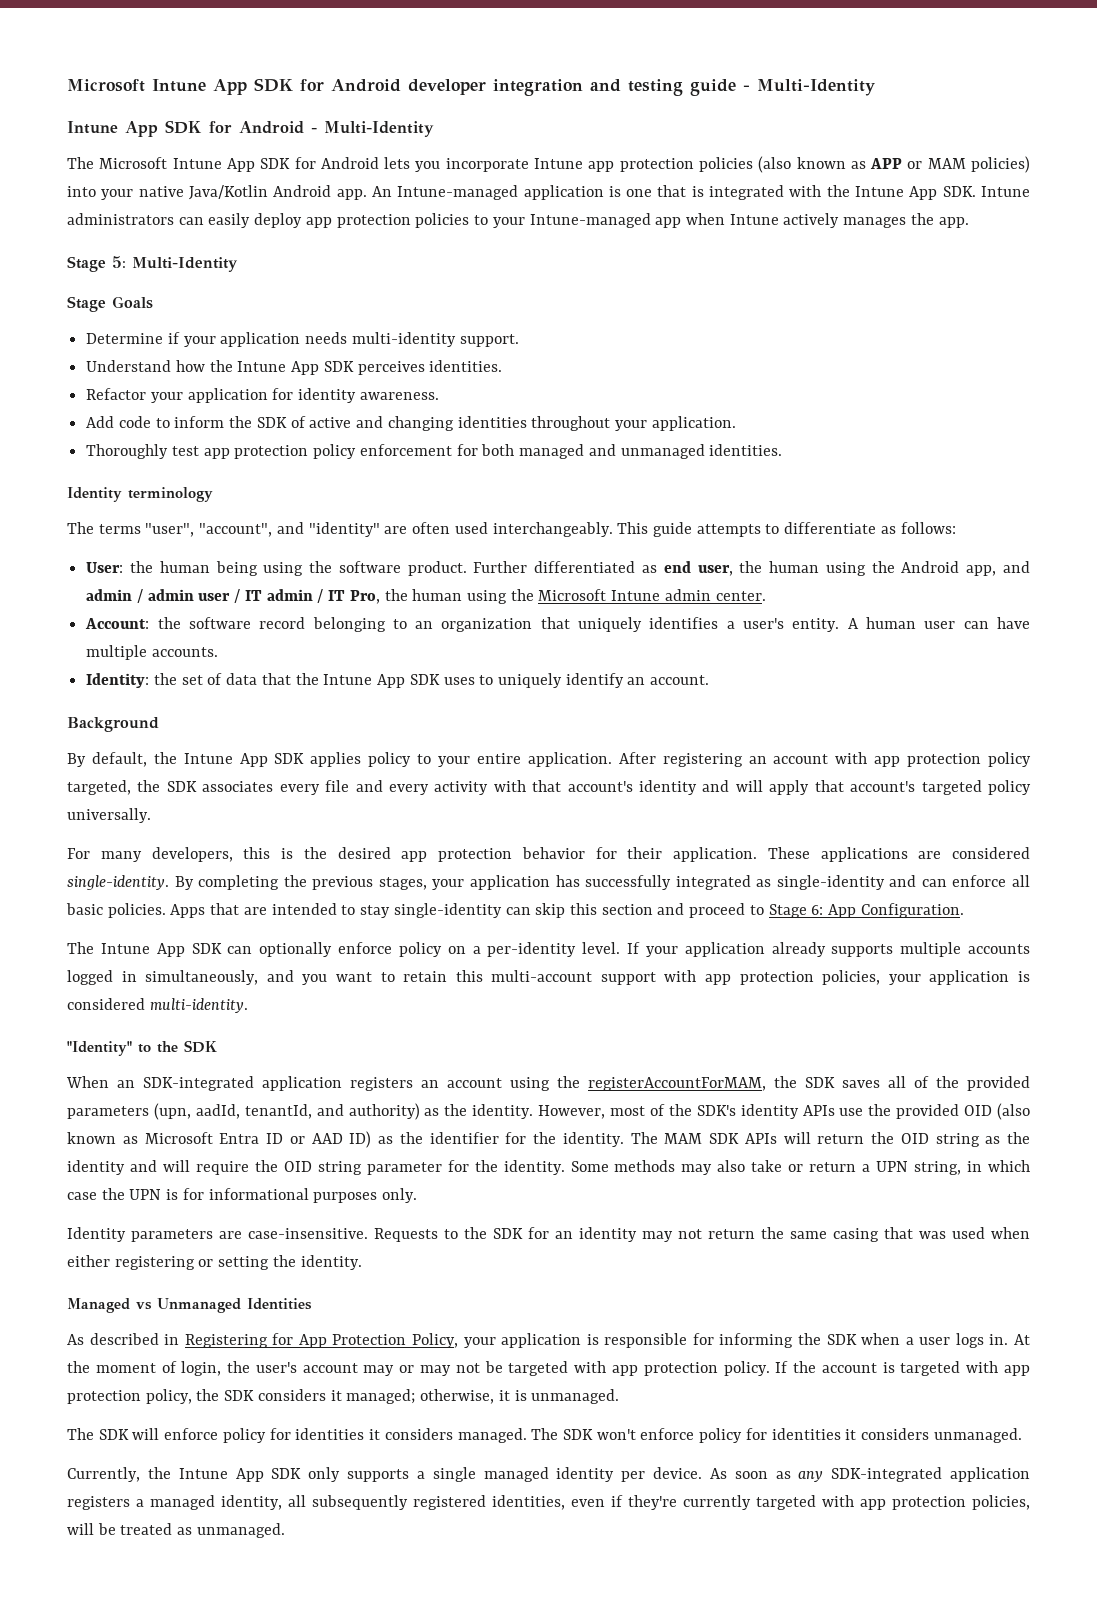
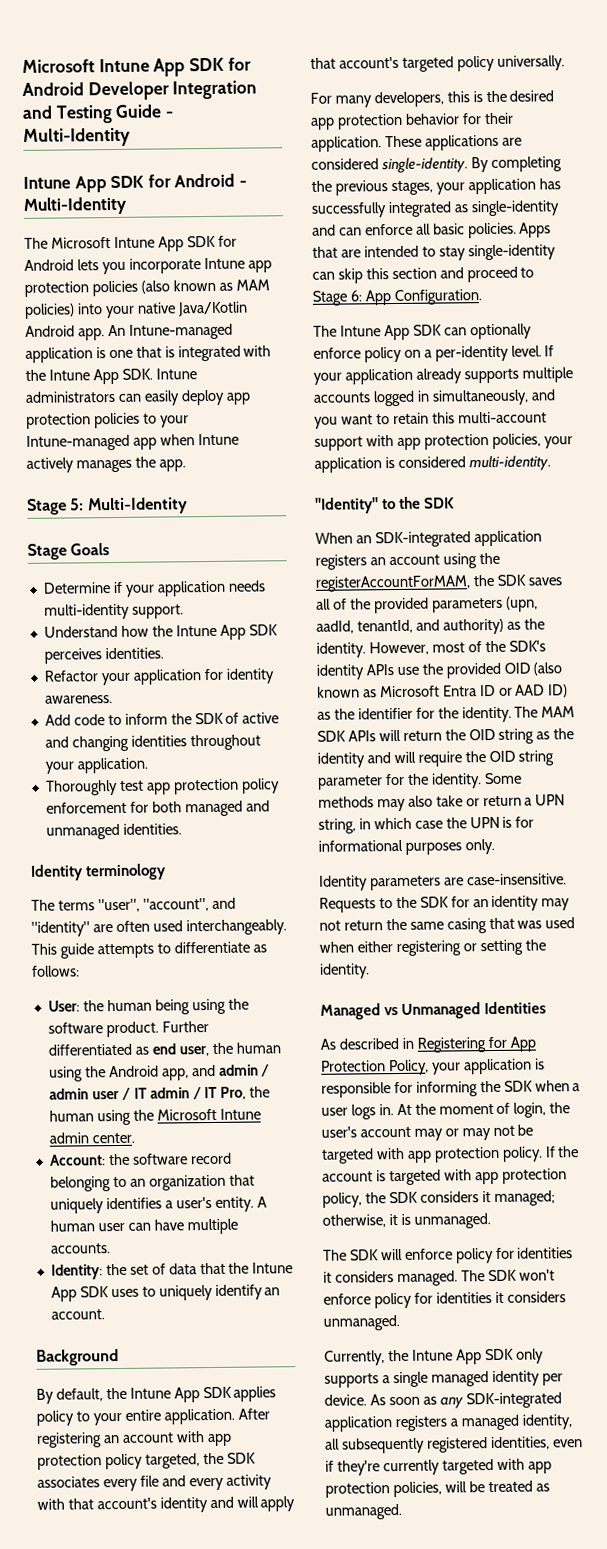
[67,78,736,96] Microsoft Intune App SDK for Android developer integration and testing guide -> [22,57,251,77] [22,80,258,101] [22,104,162,124] Microsoft Intune App SDK for Android Developer Integration and Testing Guide
[870,158,923,169] APP or -> (233, 286) none

